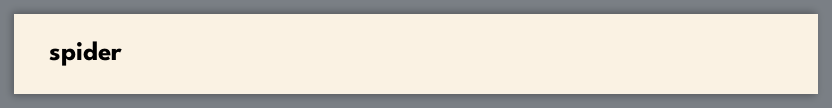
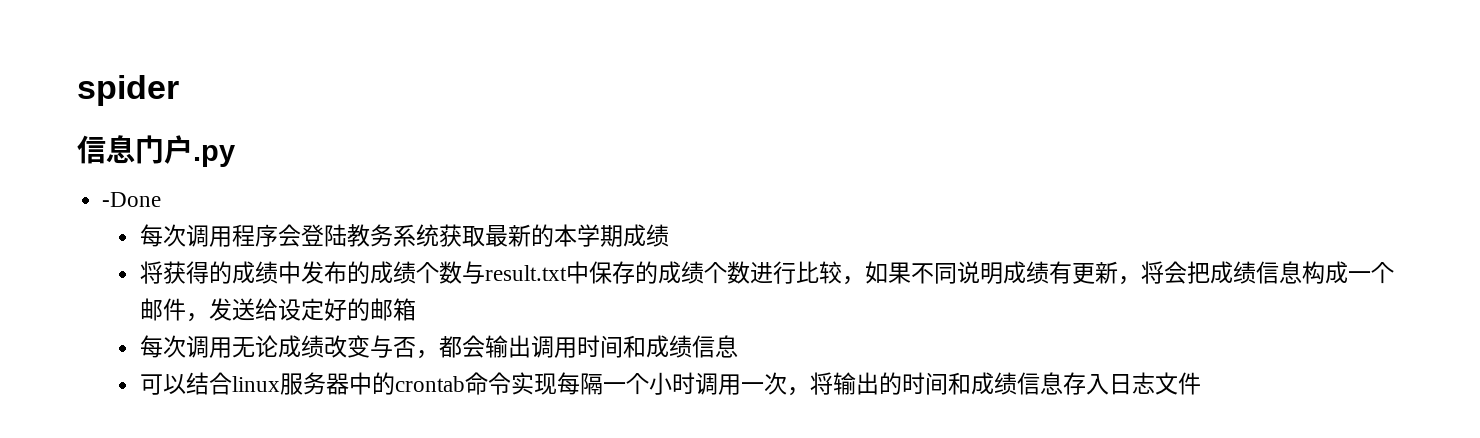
(122, 53) none -> [77,135,235,167] [102,192,162,207] [139,224,669,247] [139,261,1394,285] [139,298,416,322] [139,335,738,359] [139,372,1201,396] // 信息门户.py // -Done // 每次调用程序会登陆教务系统获取最新的本学期成绩 // 将获得的成绩中发布的成绩个数与result.txt中保存的成绩个数进行比较，如果不同说明成绩有更新，将会把成绩信息构成一个邮件，发送给设定好的邮箱 // 每次调用无论成绩改变与否，都会输出调用时间和成绩信息 // 可以结合linux服务器中的crontab命令实现每隔一个小时调用一次，将输出的时间和成绩信息存入日志文件

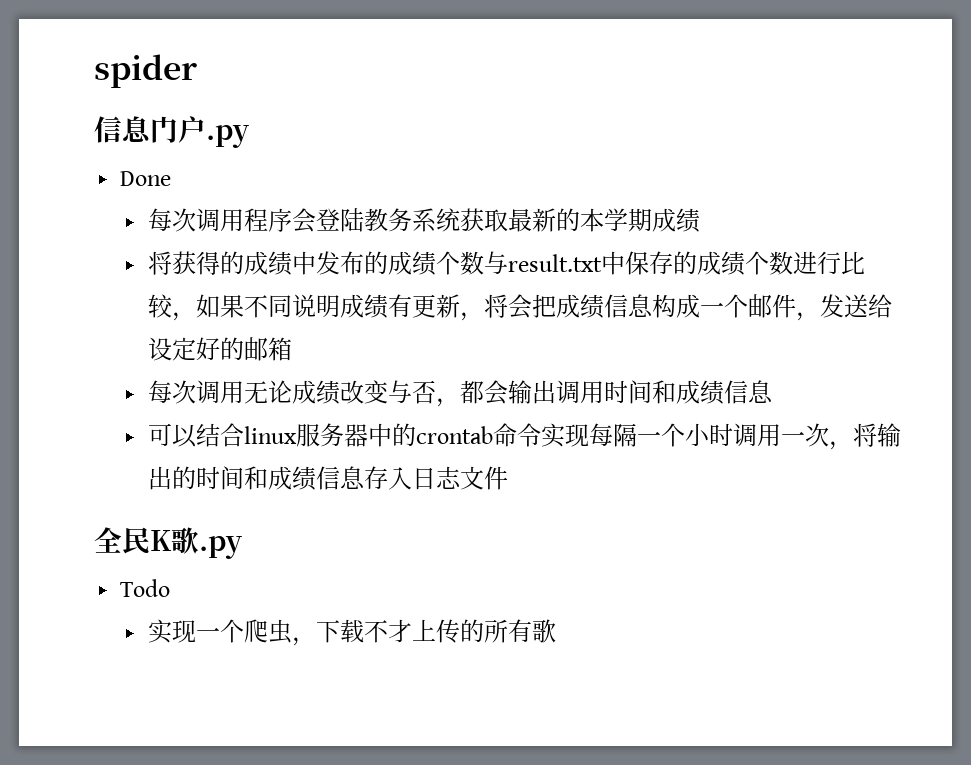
[102,192,162,207] -Done -> [120,171,172,186] Done
(1201, 383) none -> [94,527,242,559] [120,579,171,597] [147,619,556,646] // 全民K歌.py // Todo // 实现一个爬虫，下载不才上传的所有歌

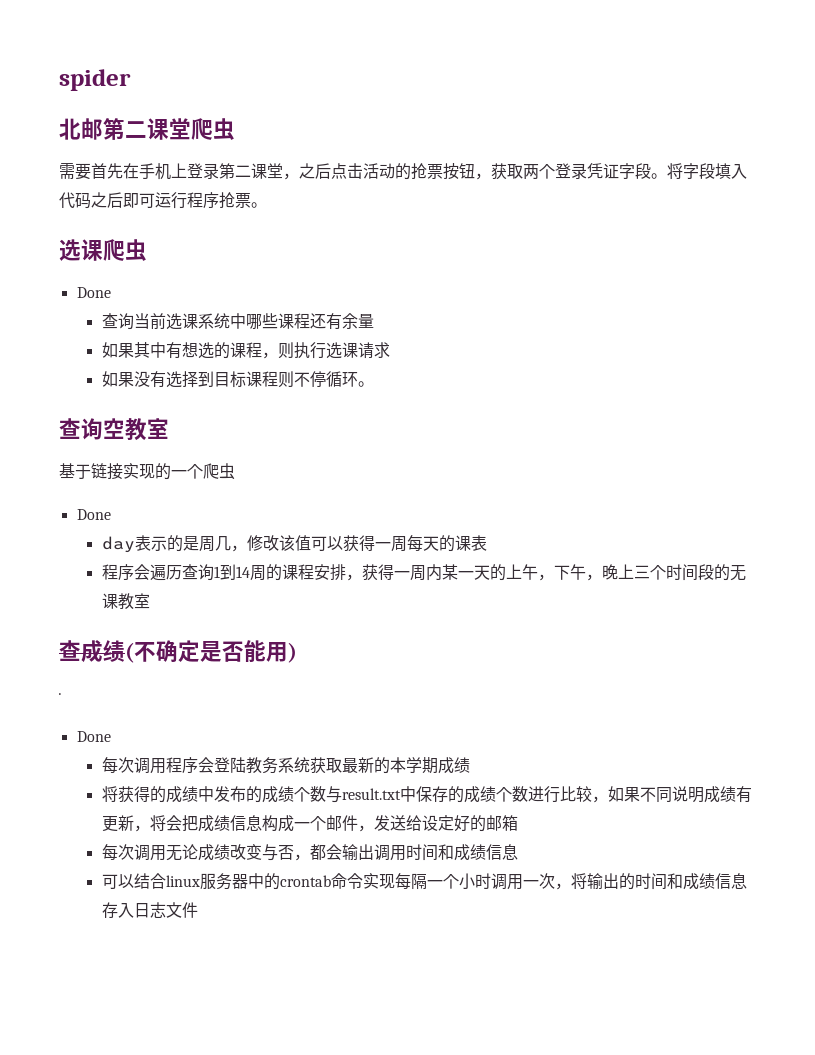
[94,116,249,148] 信息门户.py -> [59,118,235,140] [59,163,747,180] [59,192,267,209] [59,239,147,261] [76,287,111,298] [101,313,374,330] [101,342,390,359] [101,371,374,388] [59,418,169,441] [59,463,235,480] [76,509,111,520] [101,535,487,553] [101,564,746,581] [101,593,150,610] [59,640,297,663] [59,693,61,699] 北邮第二课堂爬虫 // 需要首先在手机上登录第二课堂，之后点击活动的抢票按钮，获取两个登录凭证字段。将字段填入代码之后即可运行程序抢票。 // 选课爬虫 // Done // 查询当前选课系统中哪些课程还有余量 // 如果其中有想选的课程，则执行选课请求 // 如果没有选择到目标课程则不停循环。 // 查询空教室 // 基于链接实现的一个爬虫 // Done // day表示的是周几，修改该值可以获得一周每天的课表 // 程序会遍历查询1到14周的课程安排，获得一周内某一天的上午，下午，晚上三个时间段的无课教室 // 查成绩(不确定是否能用) // ·
[94,527,242,559] [120,579,171,597] [147,619,556,646] // 全民K歌.py // Todo // 实现一个爬虫，下载不才上传的所有歌 -> (198, 910) none

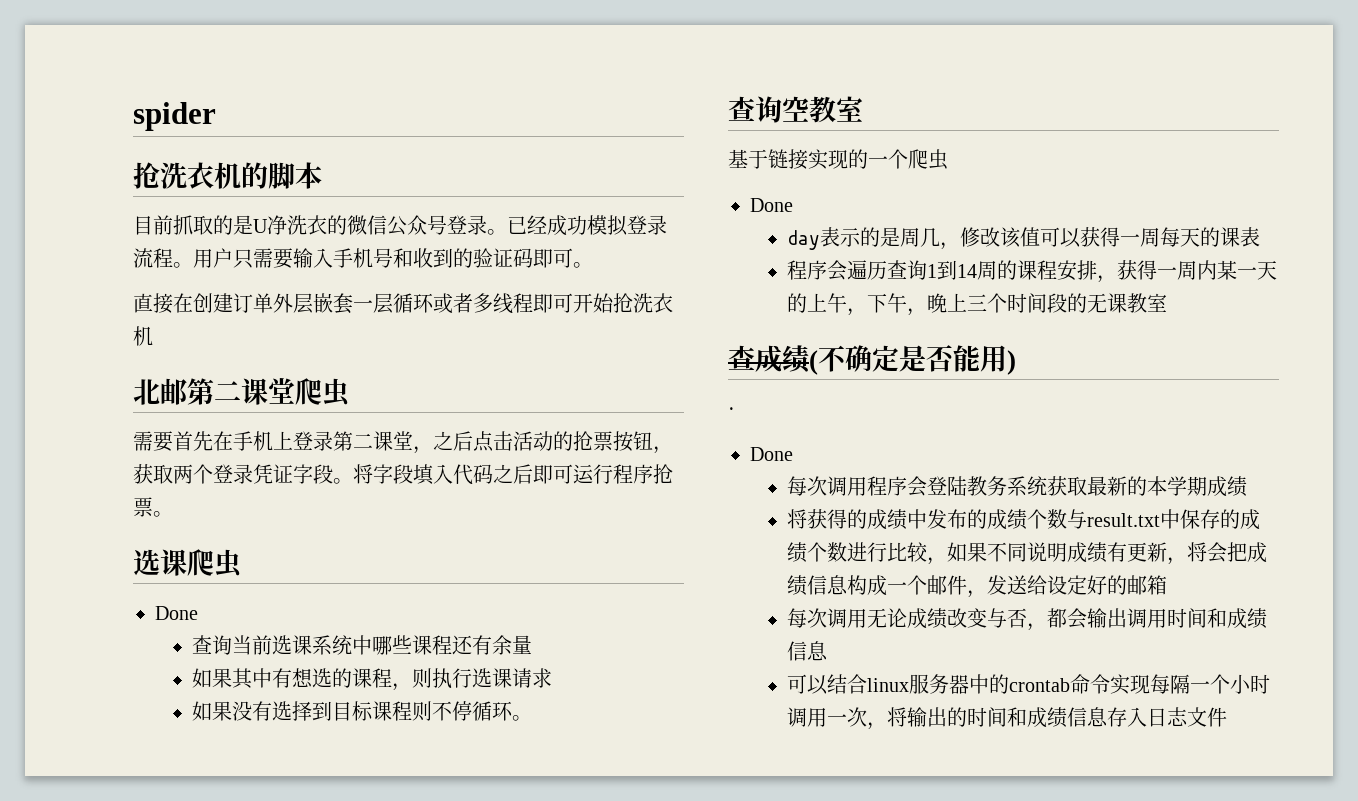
(131, 80) none -> [133,162,322,189] [133,215,667,236] [133,248,593,269] [133,293,673,314] [133,326,153,346] // 抢洗衣机的脚本 // 目前抓取的是U净洗衣的微信公众号登录。已经成功模拟登录流程。用户只需要输入手机号和收到的验证码即可。 // 直接在创建订单外层嵌套一层循环或者多线程即可开始抢洗衣机

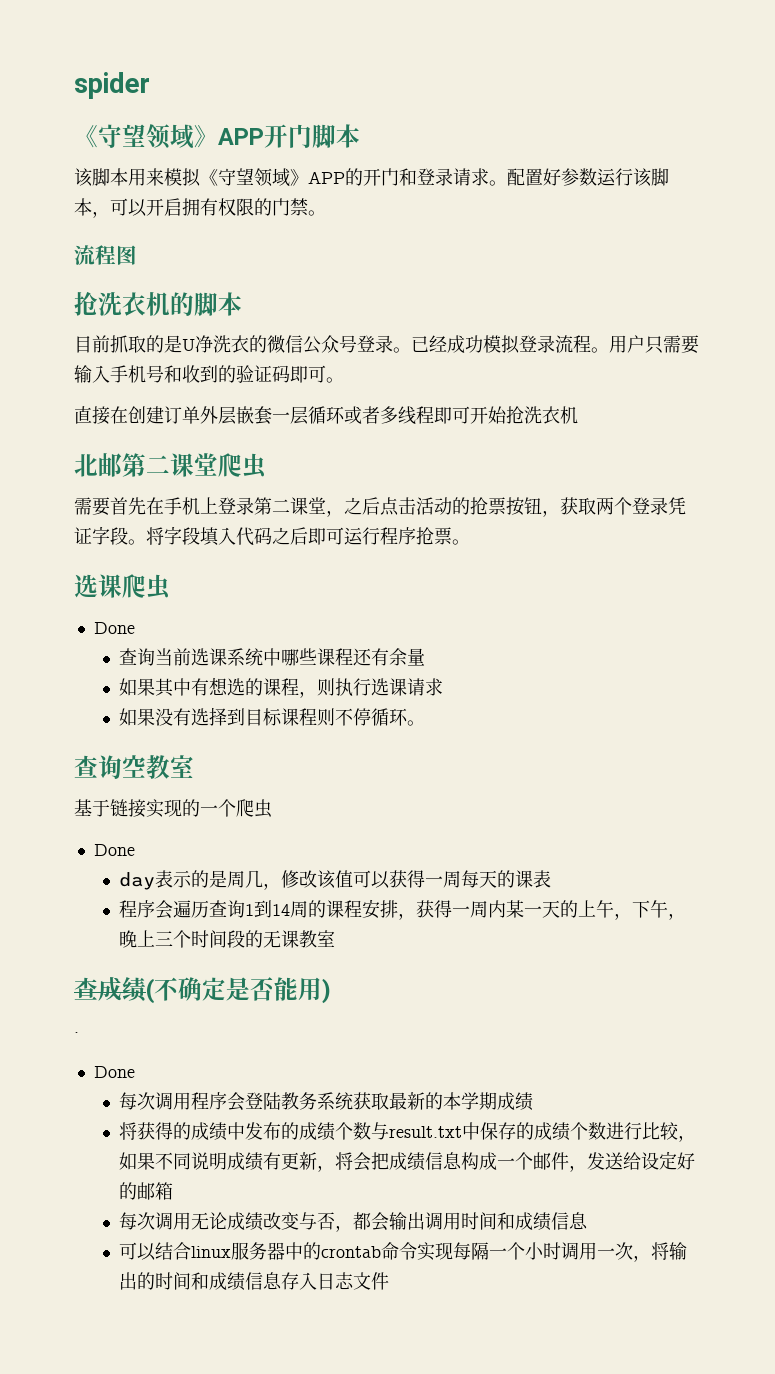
(216, 116) none -> [74,124,360,149] [74,168,669,187] [74,198,326,218] [74,245,137,265] // 《守望领域》APP开门脚本 // 该脚本用来模拟《守望领域》APP的开门和登录请求。配置好参数运行该脚本，可以开启拥有权限的门禁。 // 流程图

